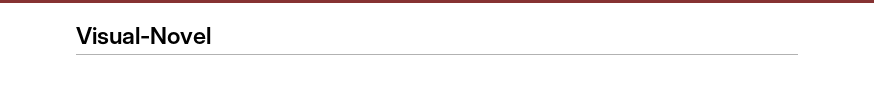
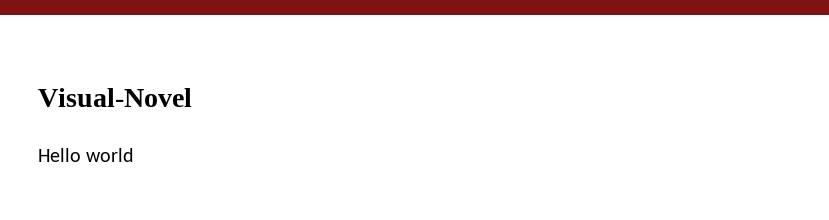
(211, 36) none -> [38,148,135,162] // Hello world

